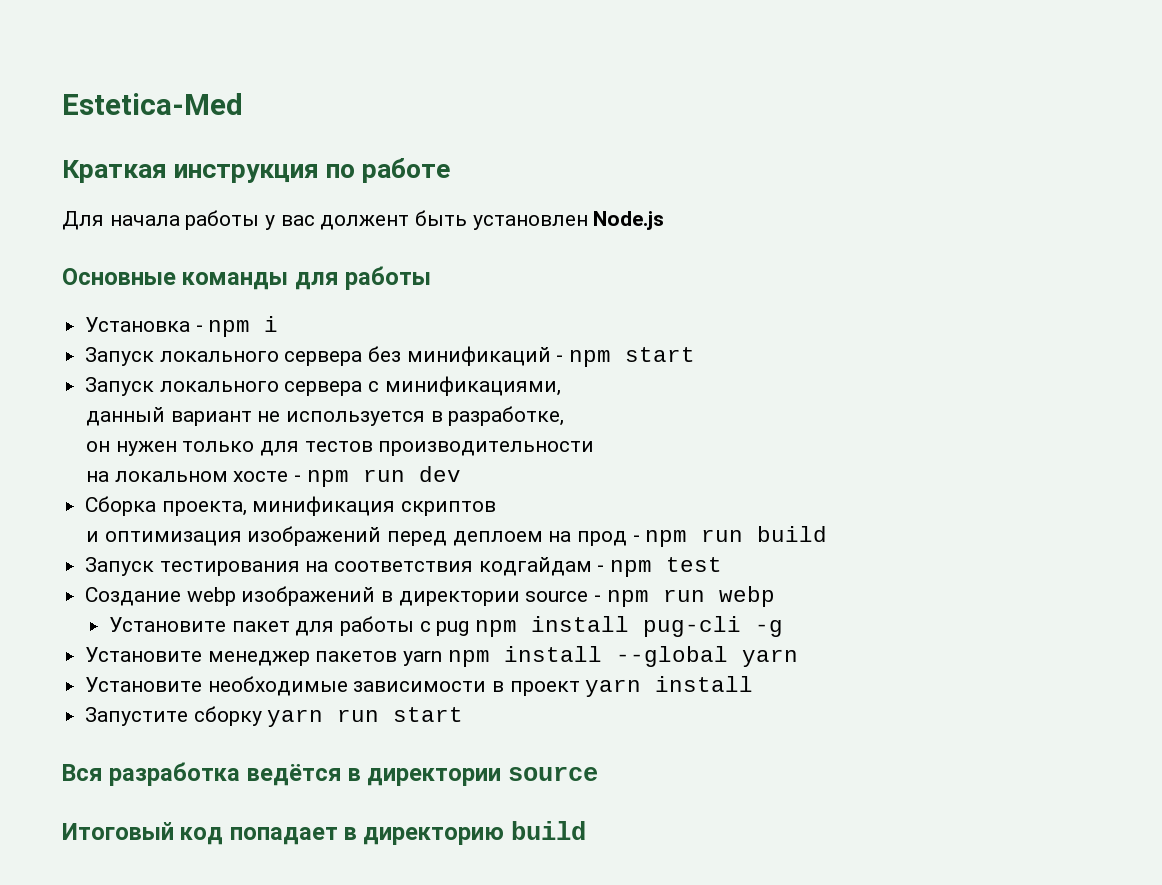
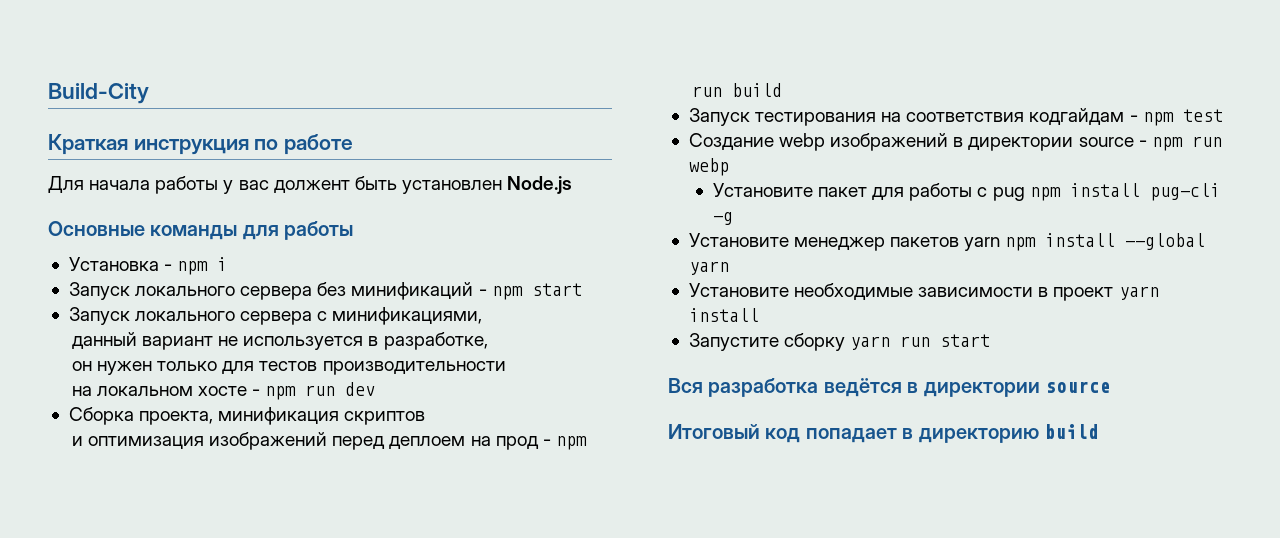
[62,93,243,115] Estetica-Med -> [48,83,149,104] Build-City

